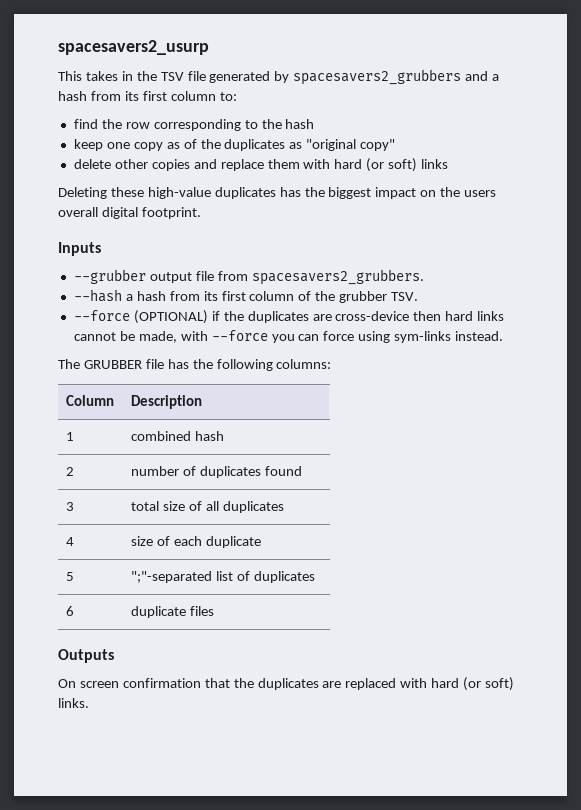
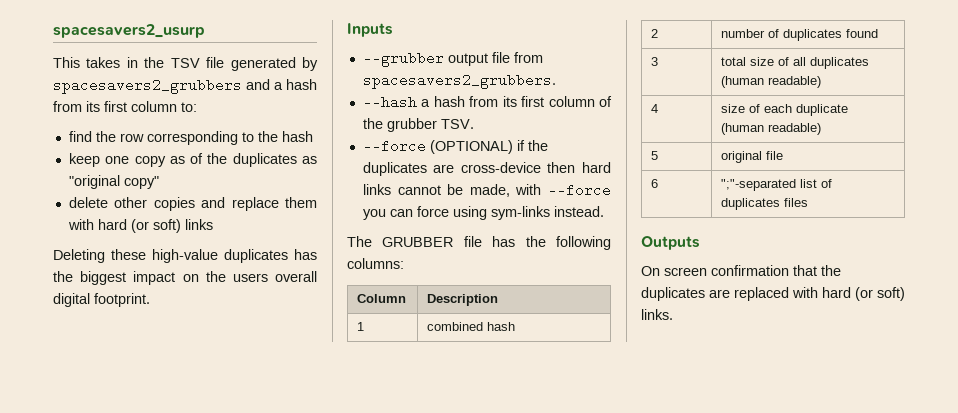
(285, 507) none -> [721,76,822,88] (human readable)
(262, 542) none -> [721,123,822,135] (human readable)
(75, 576) none -> [721,151,784,163] [651,179,659,188] | original file // 6
[66,606,75,616] [131,606,187,618] // 6 | duplicate -> (781, 204) none

